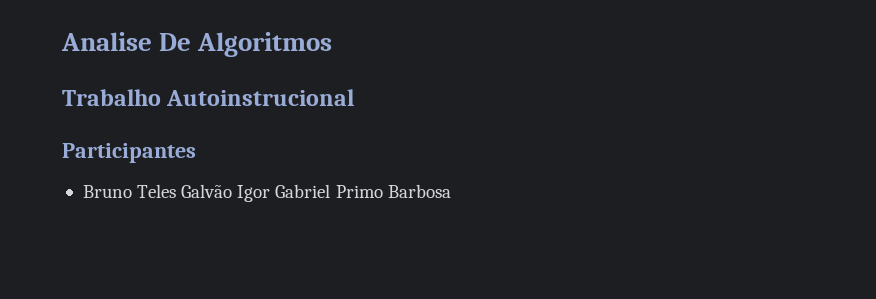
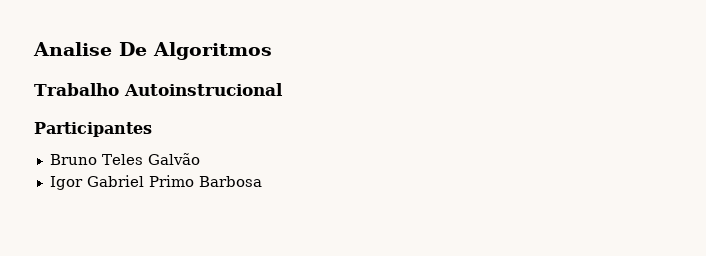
(233, 191) none -> (200, 159) //

